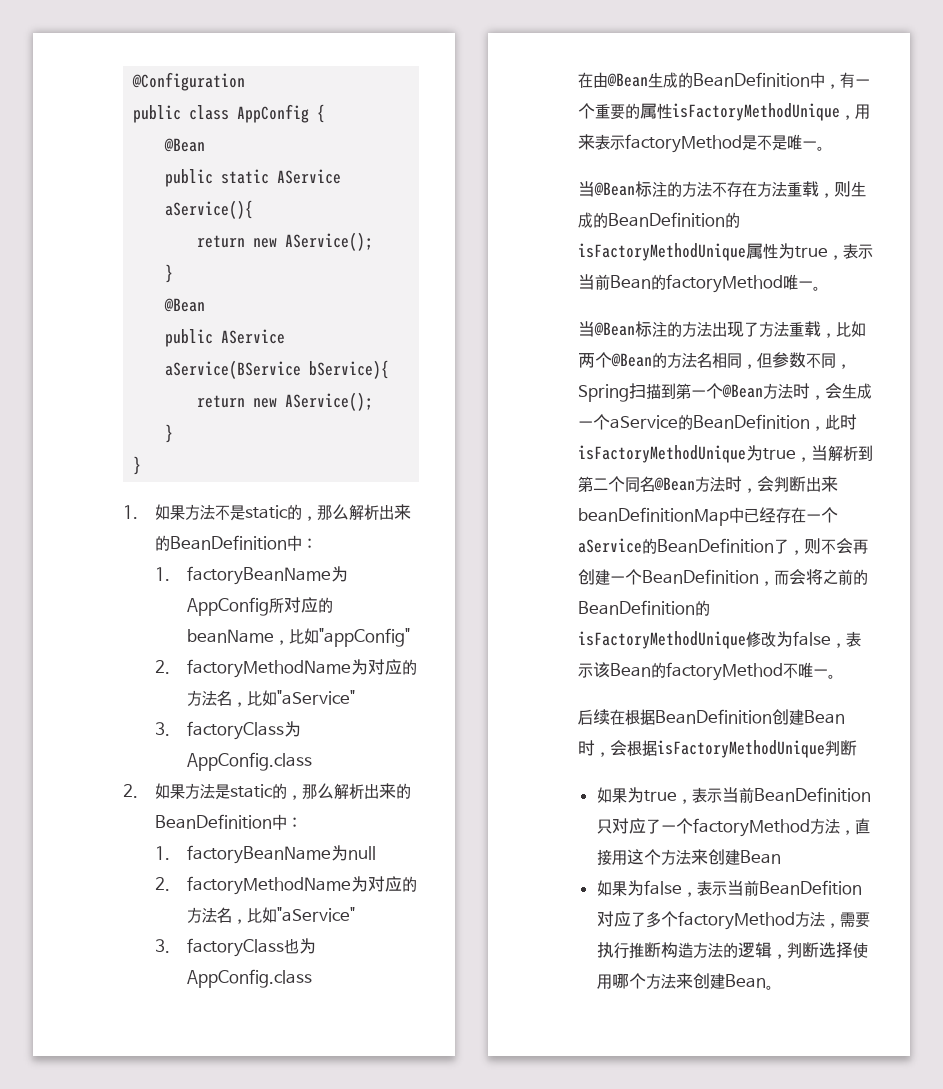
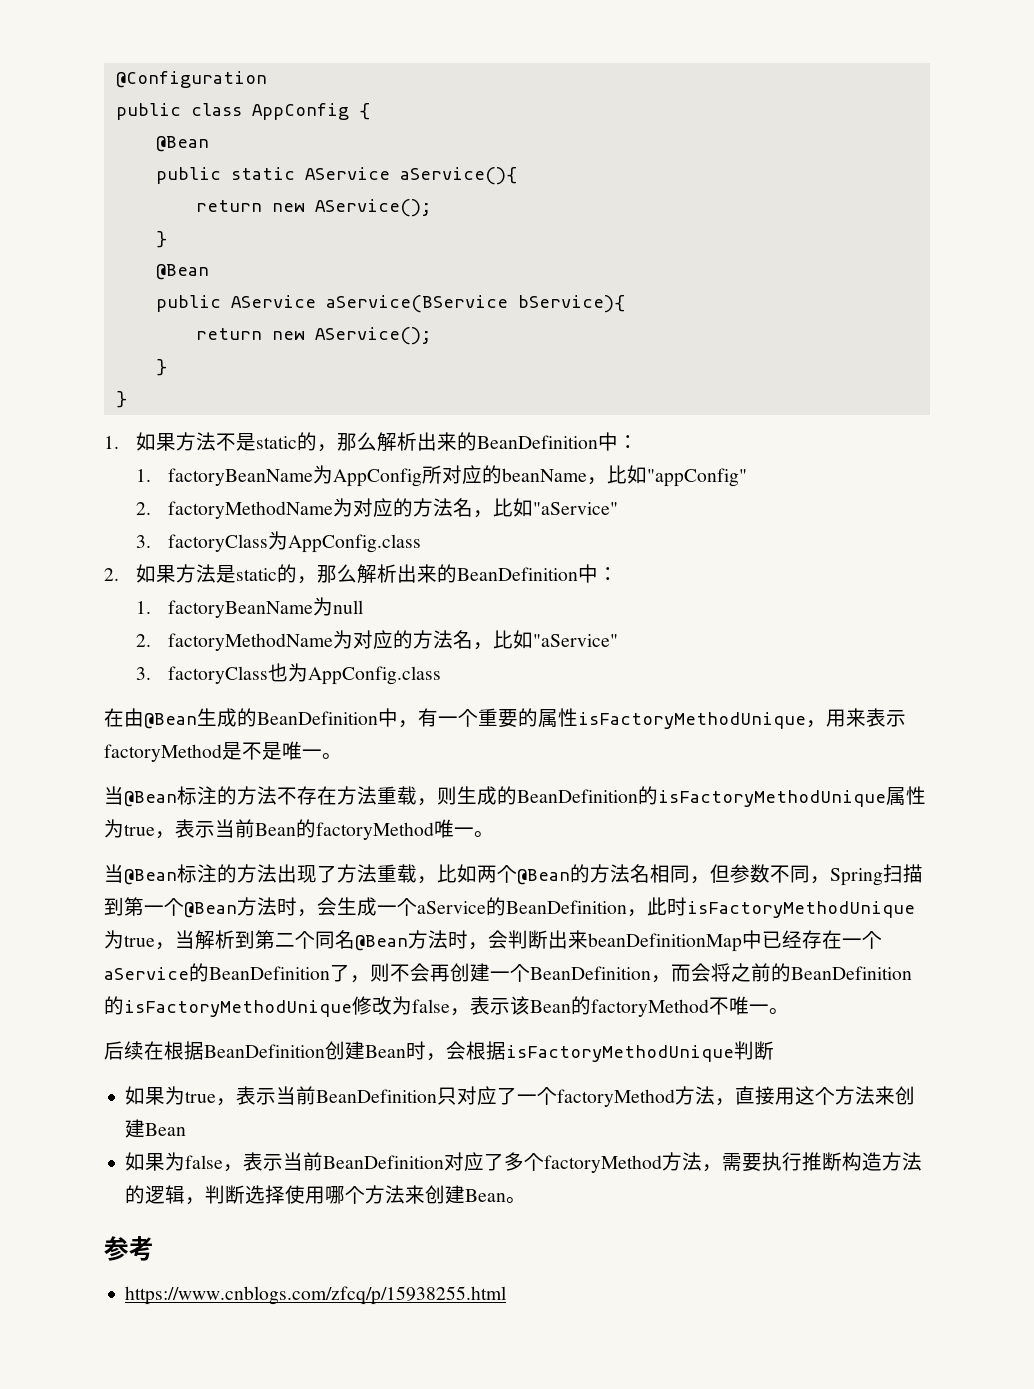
[758,880,862,895] BeanDefition -> [323,1155,445,1169] BeanDefinition
(774, 987) none -> [104,1236,154,1261] [125,1286,507,1305] // 参考 // https://www.cnblogs.com/zfcq/p/15938255.html

